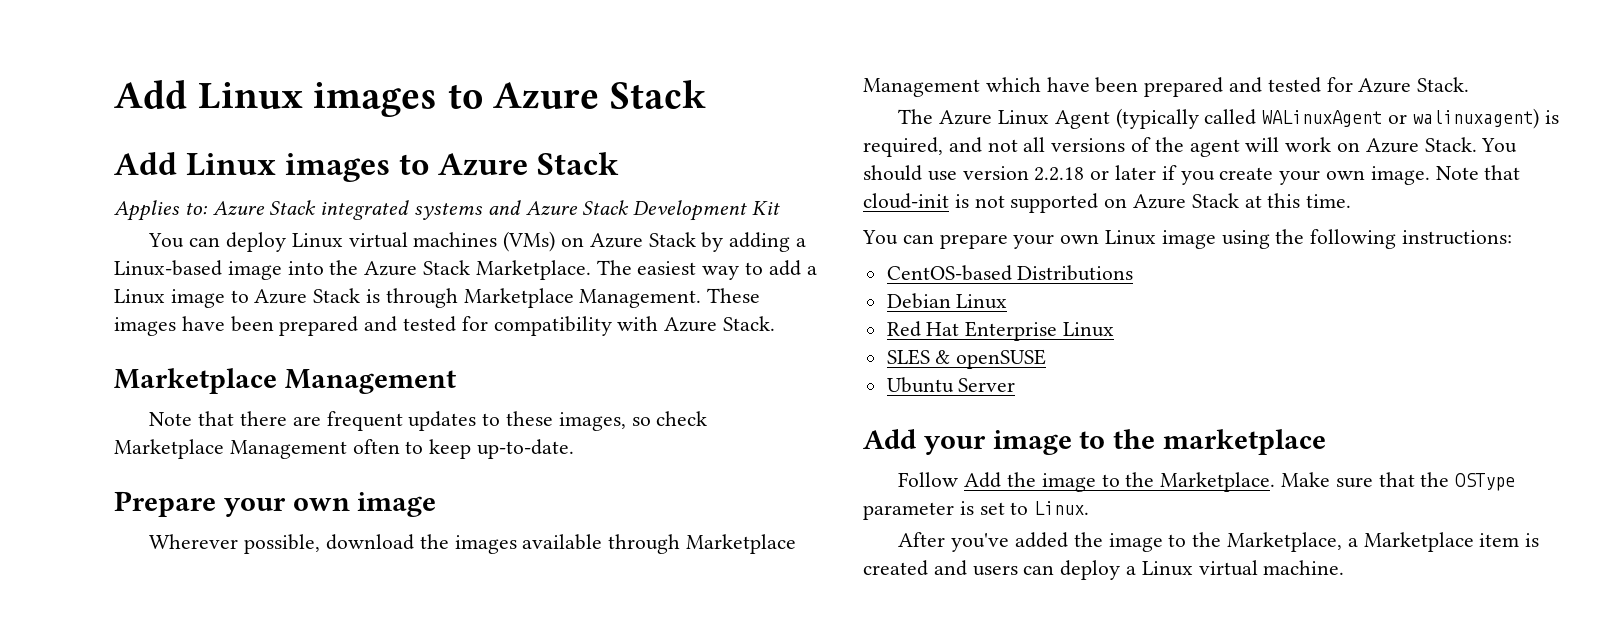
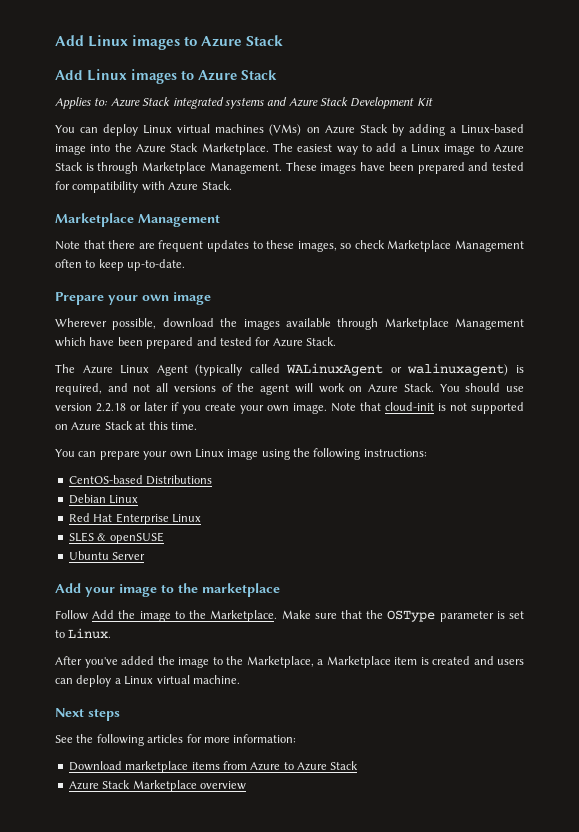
(1345, 567) none -> [55,708,120,721] [55,734,297,746] [68,761,359,773] [68,780,246,792] // Next steps // See the following articles for more information: // Download marketplace items from Azure to Azure Stack // Azure Stack Marketplace overview

